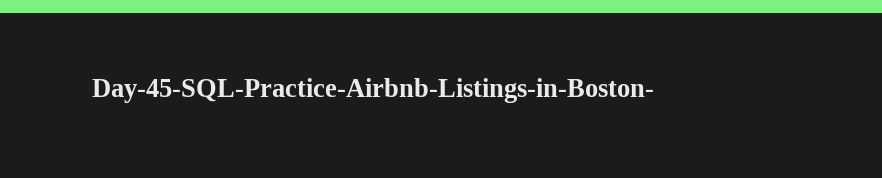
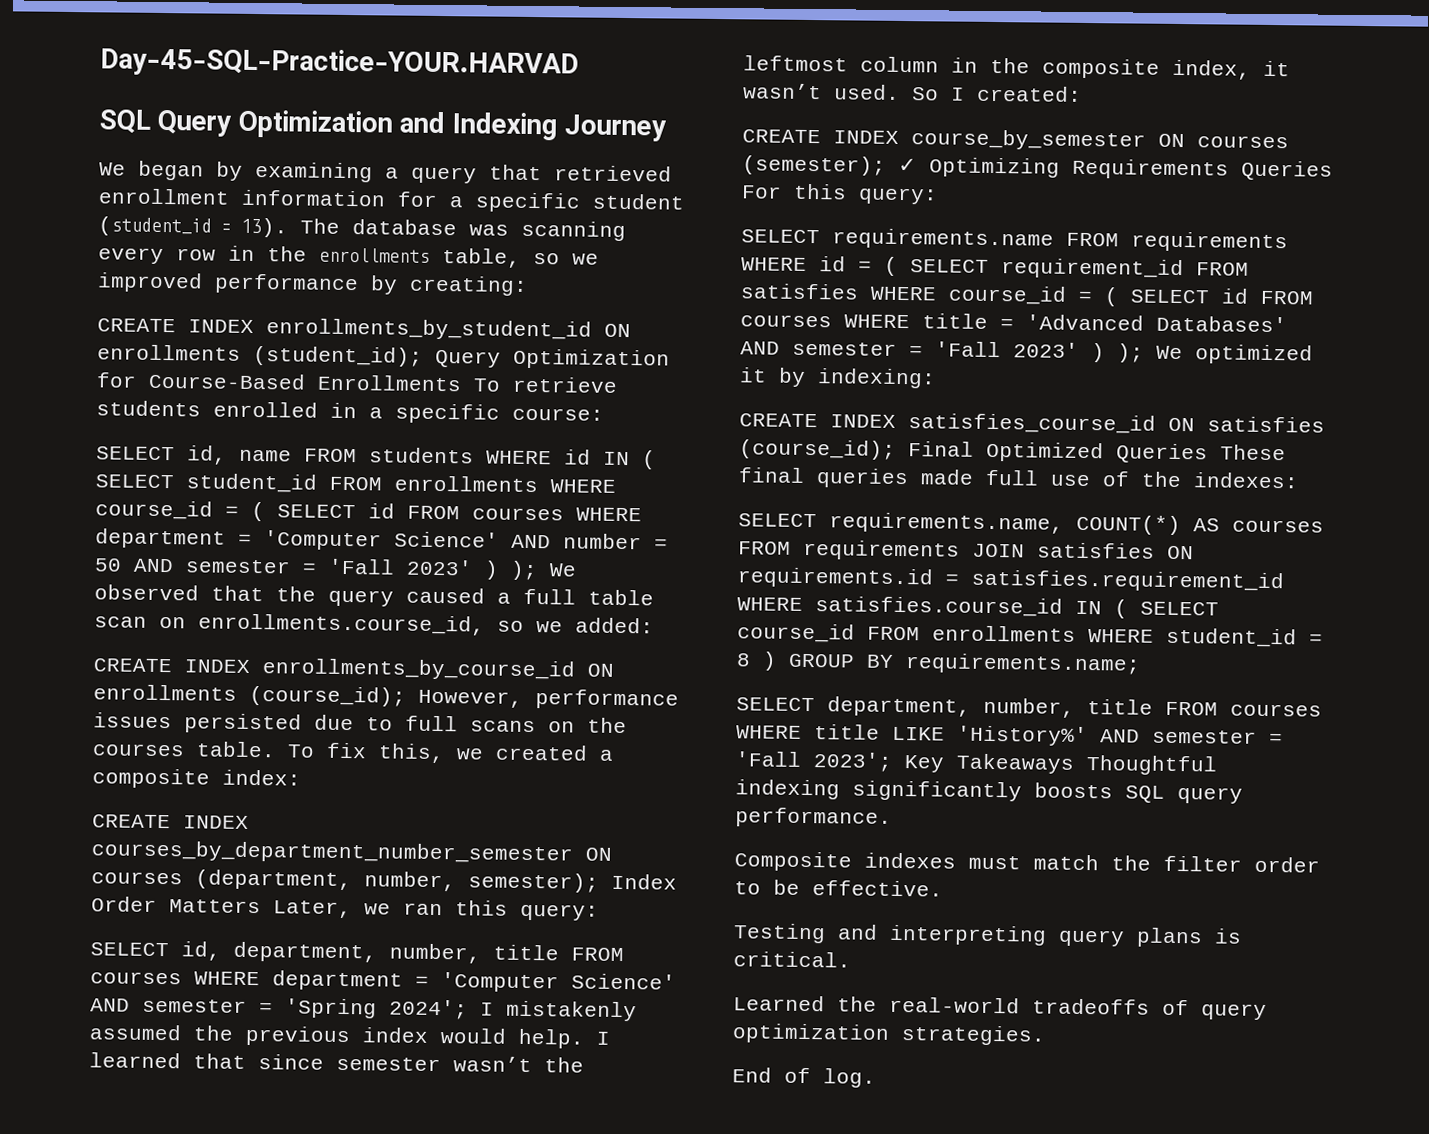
[92,78,654,103] Day-45-SQL-Practice-Airbnb-Listings-in-Boston- -> [100,47,579,80] [99,109,668,142] [99,160,672,184] [98,188,685,213] [98,216,626,242] [98,245,599,268] [97,272,528,296] [97,318,631,341] [97,344,670,370] [96,372,618,393] [96,400,604,424] [96,445,656,470] [95,473,616,493] [95,500,642,522] [95,528,668,551] [94,558,577,581] [94,584,654,607] [94,613,654,636] [93,658,614,681] [93,684,679,710] [93,712,627,734] [92,741,614,764] [92,768,301,789] [92,814,249,829] [91,840,612,865] [91,869,677,893] [91,896,599,921] [90,941,624,964] [90,970,676,993] [90,998,637,1022] [89,1024,610,1049] [89,1052,584,1073] [743,55,1290,80] [743,83,1082,102] [742,129,1289,151] [742,155,1333,181] [741,183,938,205] [741,228,1288,253] [741,256,1249,280] [740,283,1314,307] [740,313,1287,333] [740,341,1313,365] [740,367,936,389] [739,413,1325,434] [739,439,1286,464] [738,467,1299,489] [738,512,1324,536] [738,539,1194,561] [737,567,1284,593] [737,596,1219,619] [737,623,1323,648] [736,651,1141,675] [736,696,1322,718] [736,724,1283,747] [735,751,1217,776] [735,779,1243,804] [735,807,892,828] [734,851,1320,873] [734,879,943,897] [733,923,1242,948] [733,951,851,968] [733,995,1267,1020] [732,1023,1046,1046] [732,1067,876,1088] Day-45-SQL-Practice-YOUR.HARVAD // SQL Query Optimization and Indexing Journey // We began by examining a query that retrieved enrollment information for a specific student (student_id = 13). The database was scanning every row in the enrollments table, so we improved performance by creating: // CREATE INDEX enrollments_by_student_id ON enrollments (student_id); Query Optimization for Course-Based Enrollments To retrieve students enrolled in a specific course: // SELECT id, name FROM students WHERE id IN ( SELECT student_id FROM enrollments WHERE course_id = ( SELECT id FROM courses WHERE department = 'Computer Science' AND number = 50 AND semester = 'Fall 2023' ) ); We observed that the query caused a full table scan on enrollments.course_id, so we added: // CREATE INDEX enrollments_by_course_id ON enrollments (course_id); However, performance issues persisted due to full scans on the courses table. To fix this, we created a composite index: // CREATE INDEX courses_by_department_number_semester ON courses (department, number, semester); Index Order Matters Later, we ran this query: // SELECT id, department, number, title FROM courses WHERE department = 'Computer Science' AND semester = 'Spring 2024'; I mistakenly assumed the previous index would help. I learned that since semester wasn’t the leftmost column in the composite index, it wasn’t used. So I created: // CREATE INDEX course_by_semester ON courses (semester); ✓ Optimizing Requirements Queries For this query: // SELECT requirements.name FROM requirements WHERE id = ( SELECT requirement_id FROM satisfies WHERE course_id = ( SELECT id FROM courses WHERE title = 'Advanced Databases' AND semester = 'Fall 2023' ) ); We optimized it by indexing: // CREATE INDEX satisfies_course_id ON satisfies (course_id); Final Optimized Queries These final queries made full use of the indexes: // SELECT requirements.name, COUNT(*) AS courses FROM requirements JOIN satisfies ON requirements.id = satisfies.requirement_id WHERE satisfies.course_id IN ( SELECT course_id FROM enrollments WHERE student_id = 8 ) GROUP BY requirements.name; // SELECT department, number, title FROM courses WHERE title LIKE 'History%' AND semester = 'Fall 2023'; Key Takeaways Thoughtful indexing significantly boosts SQL query performance. // Composite indexes must match the filter order to be effective. // Testing and interpreting query plans is critical. // Learned the real-world tradeoffs of query optimization strategies. // End of log.

